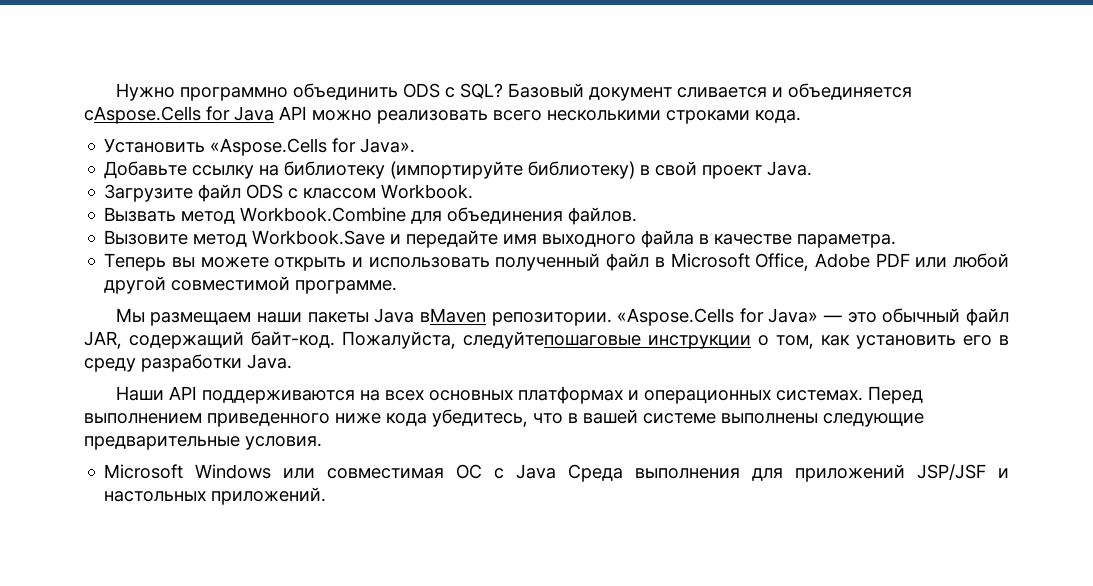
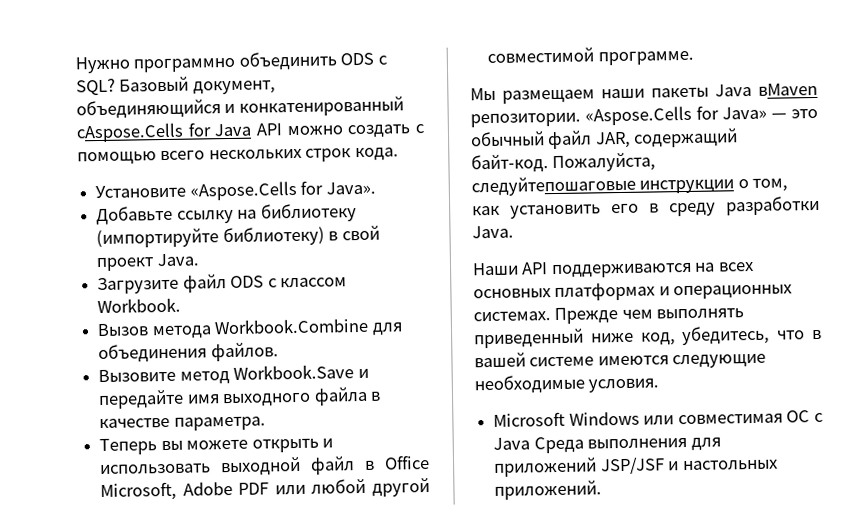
[588,83,912,101] документ сливается и объединяется -> [192,80,276,95] [76,96,404,120] документ, объединяющийся и конкатенированный
[377,110,750,124] реализовать всего несколькими строками -> [347,124,424,139] [77,148,352,166] создать с помощью всего нескольких строк
[104,138,206,153] Установить -> [95,184,187,199] Установите
[104,207,236,224] Вызвать метод -> [97,323,212,340] Вызов метода
[495,253,601,271] полученный -> [220,456,302,477] выходной
[670,253,810,271] Microsoft Office, -> [384,454,431,470] [100,481,178,502] Office Microsoft,
[867,386,923,404] [84,413,427,427] Перед выполнением приведенного ниже кода -> [554,307,745,325] [474,328,676,349] Прежде чем выполнять приведенный ниже код,
[721,413,924,427] [84,436,240,450] выполнены следующие предварительные -> [597,353,767,369] [474,374,585,395] имеются следующие необходимые

